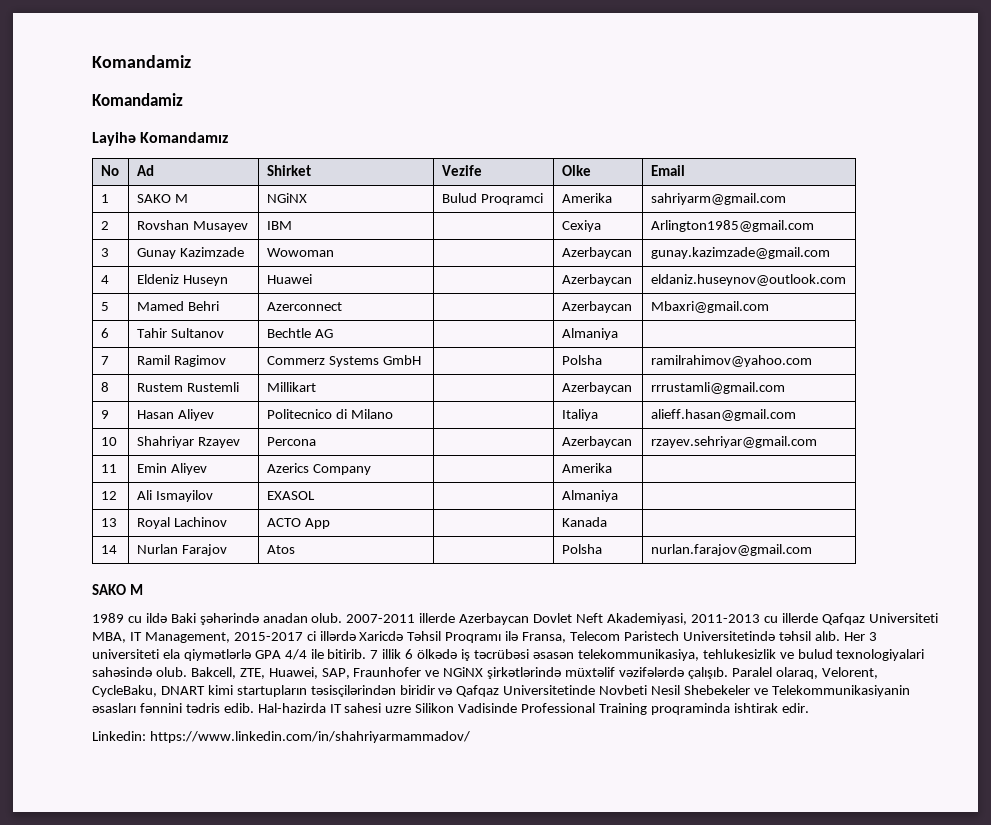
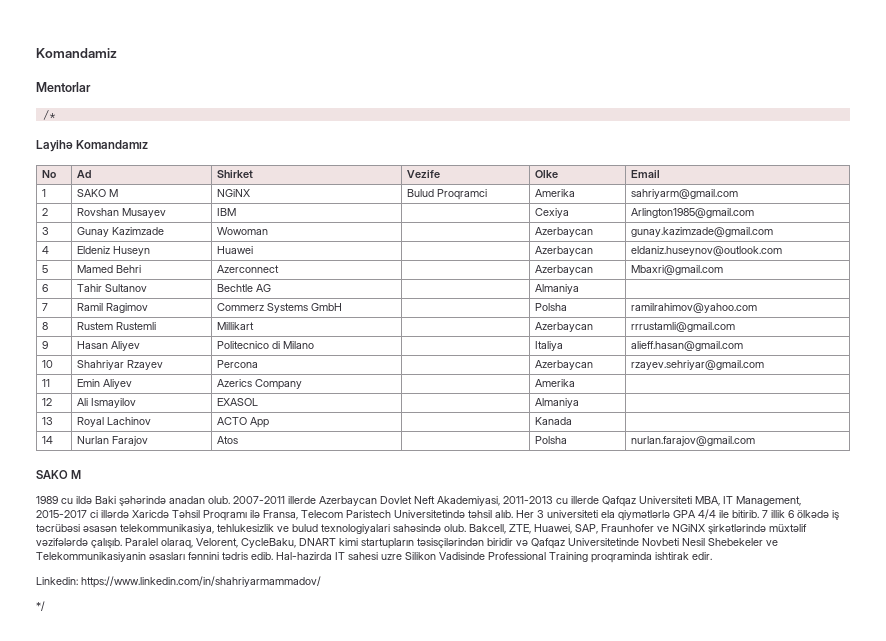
[92,55,191,68] [92,93,183,106] Komandamiz // Komandamiz -> [36,48,117,58] [36,82,91,92] [42,109,56,120] Komandamiz // Mentorlar // /*
(470, 737) none -> [36,601,45,611] // */

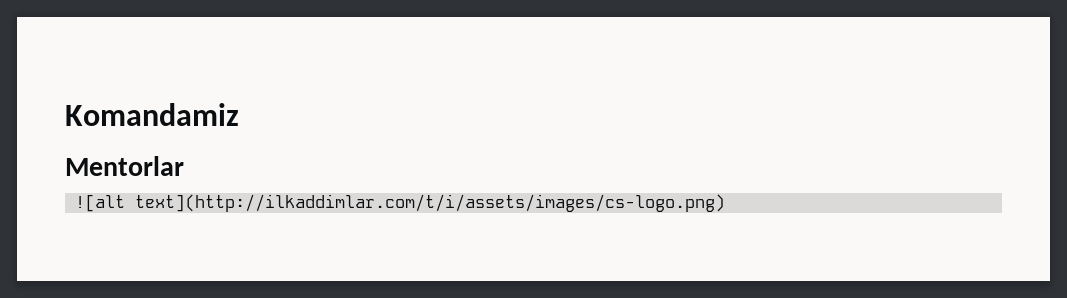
[42,109,56,120] [36,140,149,152] [41,170,56,178] [76,170,91,178] [216,170,253,178] [406,170,440,178] [534,170,558,178] [630,170,660,178] [41,189,46,197] [76,189,118,197] [216,189,250,197] [406,189,487,200] [534,189,575,197] [630,189,738,199] [41,208,48,216] [76,208,166,218] [216,208,236,216] [534,208,569,218] [630,208,754,218] [41,227,49,235] [76,227,164,237] [216,227,268,235] [534,227,593,237] [630,227,773,237] [41,246,49,254] [76,246,150,256] [216,246,253,254] [534,246,593,256] [630,246,782,256] [41,265,48,273] [76,265,141,273] [216,265,279,273] [534,265,593,275] [630,265,723,275] [41,284,48,292] [76,284,147,292] [216,284,271,292] [534,284,579,294] [41,303,48,311] [76,303,148,313] [216,303,342,313] [534,303,567,311] [630,303,757,313] [41,322,48,330] [76,322,156,330] [216,322,254,330] [534,322,593,332] [630,322,735,332] [41,341,48,349] [76,341,140,351] [216,341,314,349] [534,341,563,351] [630,341,743,351] [41,360,53,368] [76,360,163,370] [216,360,258,368] [534,360,593,370] [630,360,764,370] [41,379,50,387] [76,379,132,389] [216,379,302,390] [534,379,575,387] [41,398,52,406] [76,398,136,408] [216,398,258,406] [534,398,579,408] [41,417,53,425] [76,417,151,427] [216,417,269,428] [534,417,572,425] [41,436,53,444] [76,436,148,446] [216,436,238,444] [534,436,567,444] [630,436,755,446] [36,470,82,479] [36,496,801,507] [36,509,839,521] [36,524,807,534] [36,538,778,549] [36,552,712,563] [36,576,321,588] [36,601,45,611] /* // Layihə Komandamız // No | Ad | Shirket | Vezife | Olke | Email // 1 | SAKO M | NGiNX | Bulud Proqramci | Amerika | sahriyarm@gmail.com // 2 | Rovshan Musayev | IBM | | Cexiya | Arlington1985@gmail.com // 3 | Gunay Kazimzade | Wowoman | | Azerbaycan | gunay.kazimzade@gmail.com // 4 | Eldeniz Huseyn | Huawei | | Azerbaycan | eldaniz.huseynov@outlook.com // 5 | Mamed Behri | Azerconnect | | Azerbaycan | Mbaxri@gmail.com // 6 | Tahir Sultanov | Bechtle AG | | Almaniya | // 7 | Ramil Ragimov | Commerz Systems GmbH | | Polsha | ramilrahimov@yahoo.com // 8 | Rustem Rustemli | Millikart | | Azerbaycan | rrrustamli@gmail.com // 9 | Hasan Aliyev | Politecnico di Milano | | Italiya | alieff.hasan@gmail.com // 10 | Shahriyar Rzayev | Percona | | Azerbaycan | rzayev.sehriyar@gmail.com // 11 | Emin Aliyev | Azerics Company | | Amerika | // 12 | Ali Ismayilov | EXASOL | | Almaniya | // 13 | Royal Lachinov | ACTO App | | Kanada | // 14 | Nurlan Farajov | Atos | | Polsha | nurlan.farajov@gmail.com // SAKO M // 1989 cu ildə Baki şəhərində anadan olub. 2007-2011 illerde Azerbaycan Dovlet Neft Akademiyasi, 2011-2013 cu illerde Qafqaz Universiteti MBA, IT Management, 2015-2017 ci illərdə Xaricdə Təhsil Proqramı ilə Fransa, Telecom Paristech Universitetində təhsil alıb. Her 3 universiteti ela qiymətlərlə GPA 4/4 ile bitirib. 7 illik 6 ölkədə iş təcrübəsi əsasən telekommunikasiya, tehlukesizlik ve bulud texnologiyalari sahəsində olub. Bakcell, ZTE, Huawei, SAP, Fraunhofer ve NGiNX şirkətlərində müxtəlif vəzifələrdə çalışıb. Paralel olaraq, Velorent, CycleBaku, DNART kimi startupların təsisçilərindən biridir və Qafqaz Universitetinde Novbeti Nesil Shebekeler ve Telekommunikasiyanin əsasları fənnini tədris edib. Hal-hazirda IT sahesi uzre Silikon Vadisinde Professional Training proqraminda ishtirak edir. // Linkedin: https://www.linkedin.com/in/shahriyarmammadov/ // */ -> [74,194,725,212] ![alt text](http://ilkaddimlar.com/t/i/assets/images/cs-logo.png)

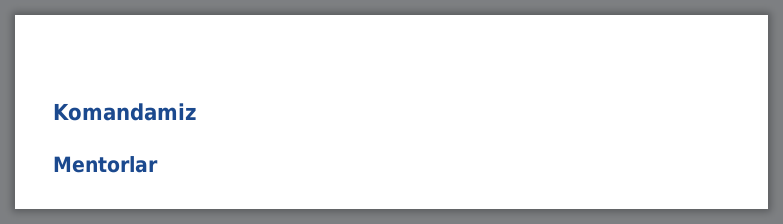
[74,194,725,212] // ![alt text](http://ilkaddimlar.com/t/i/assets/images/cs-logo.png) -> (158, 164) none

